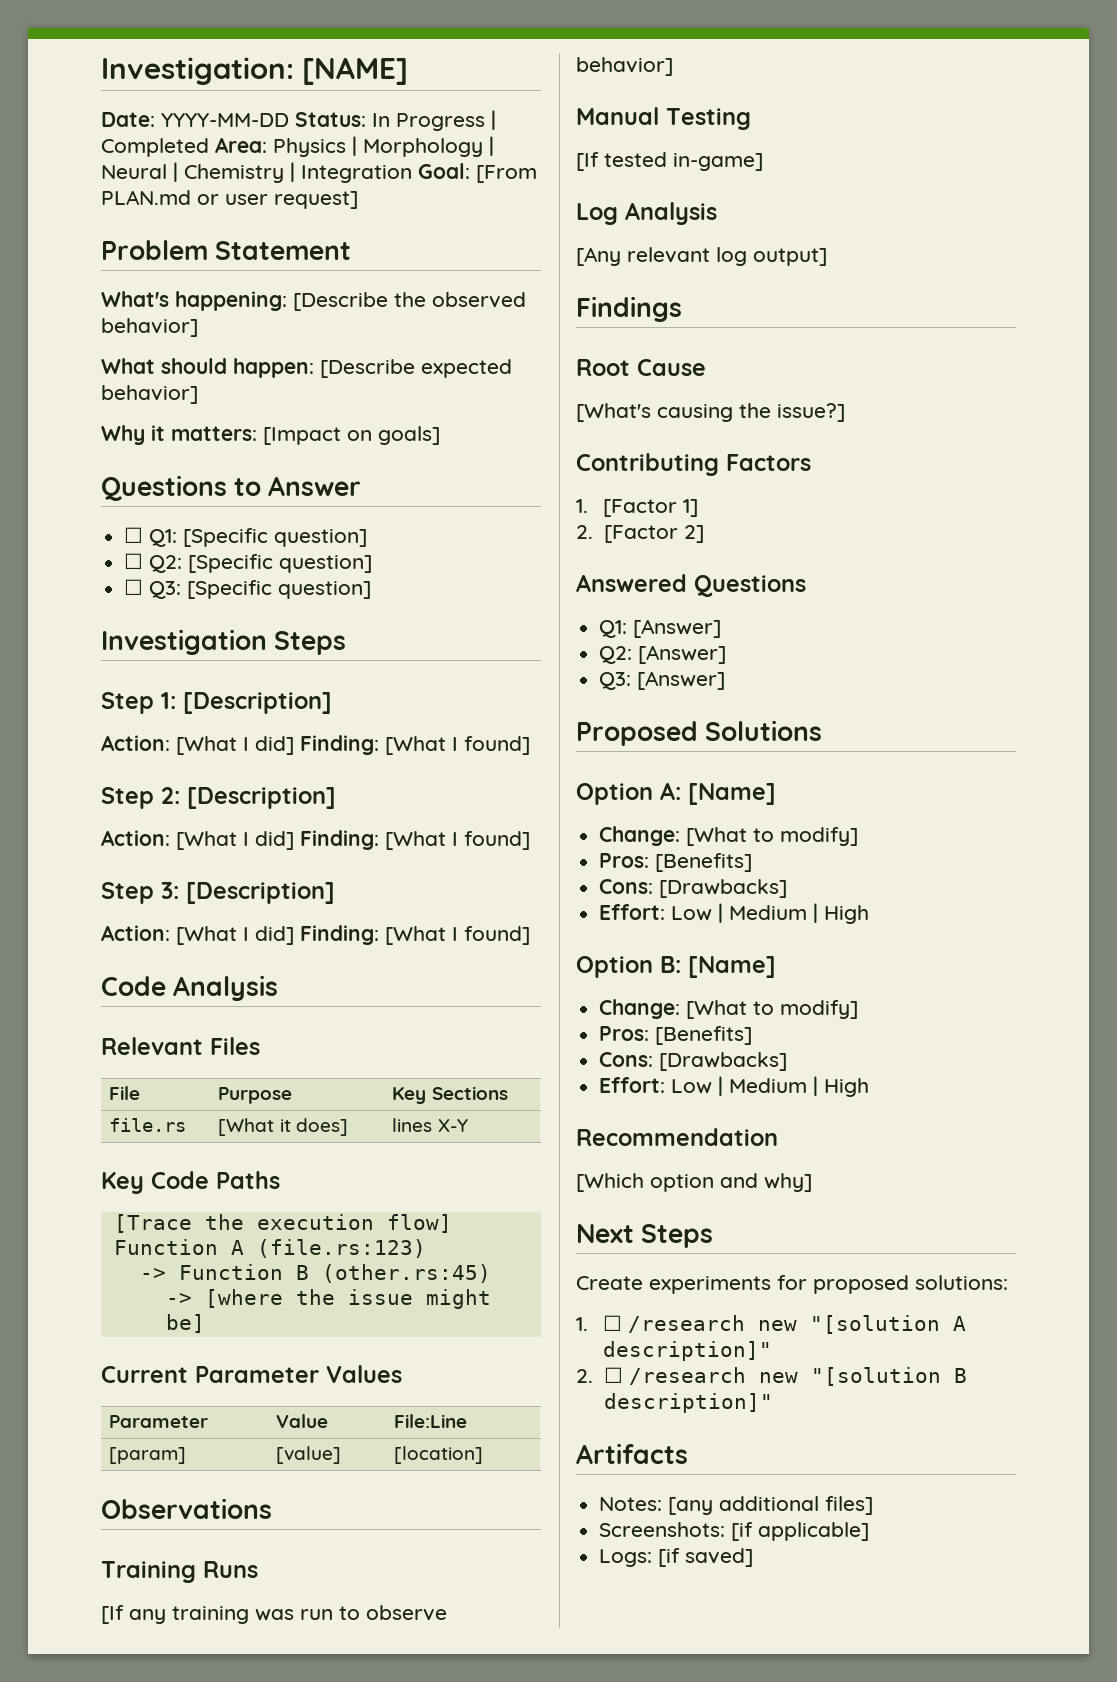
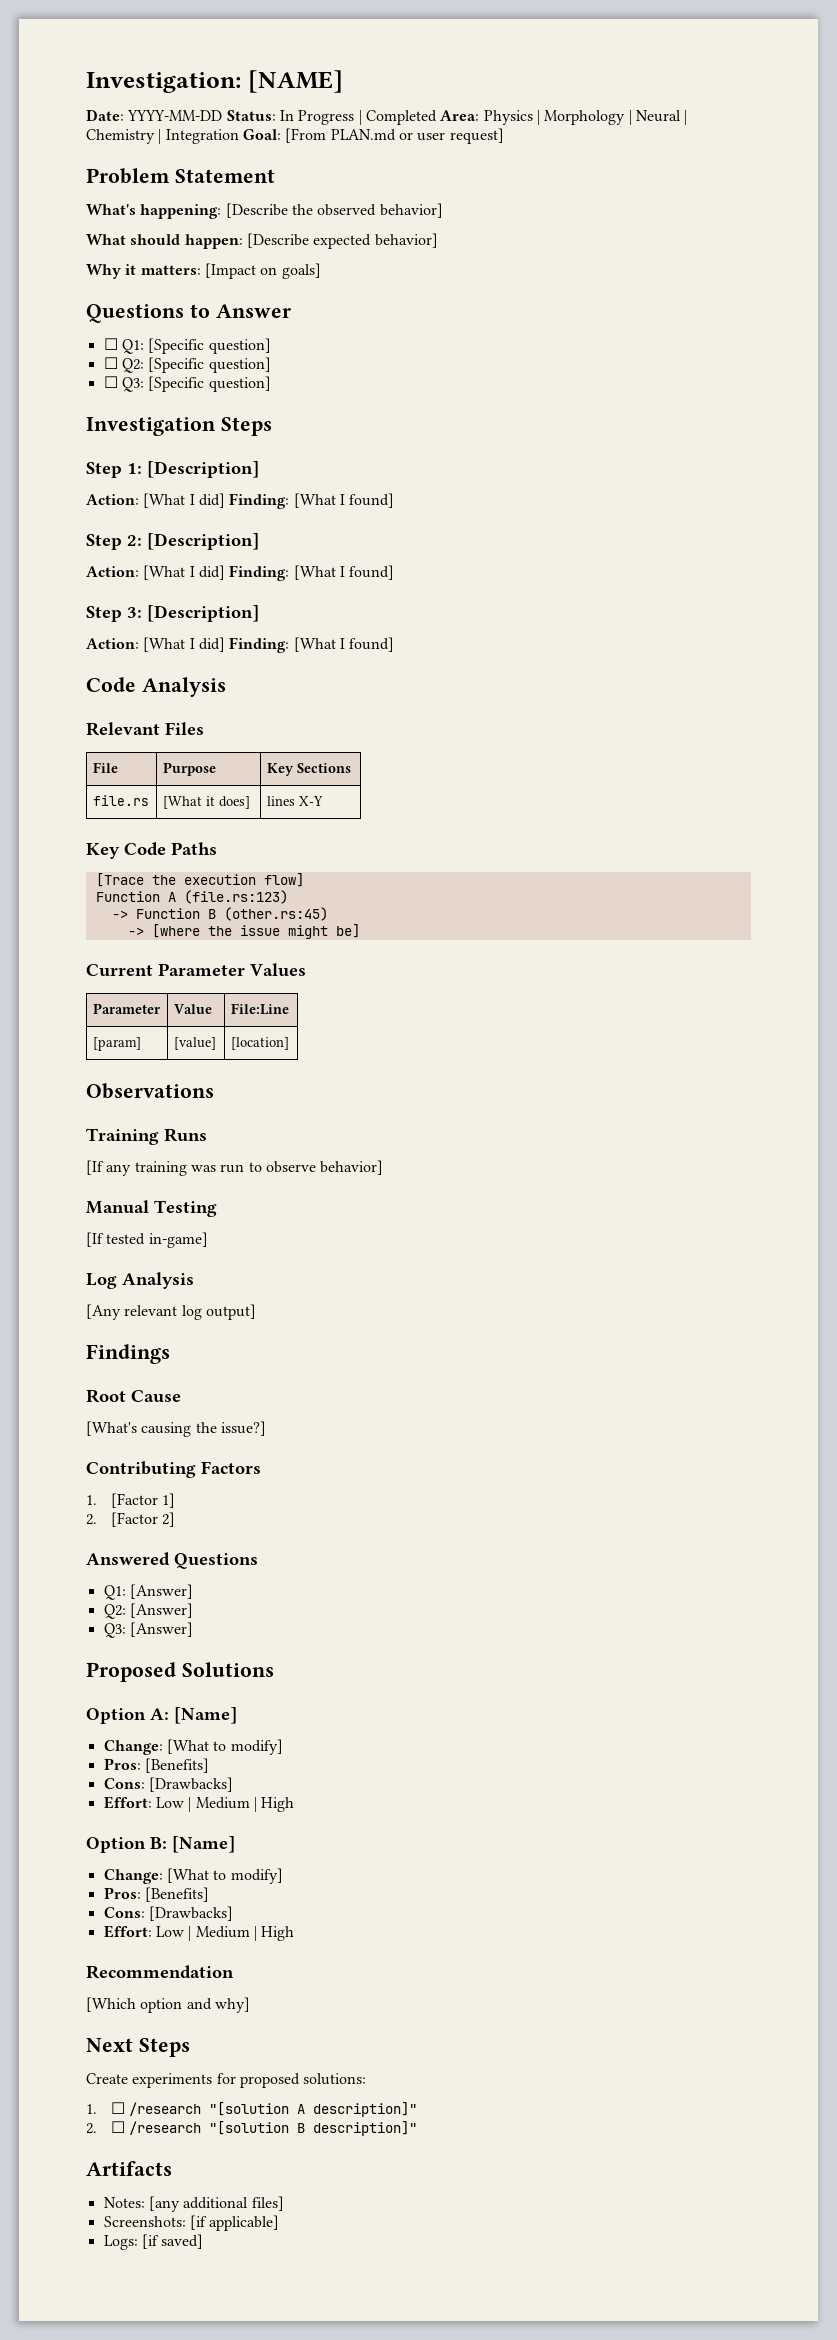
[757,1320,797,1331] new -> (202, 2109) none
[758,1372,798,1383] new -> (202, 2128) none

